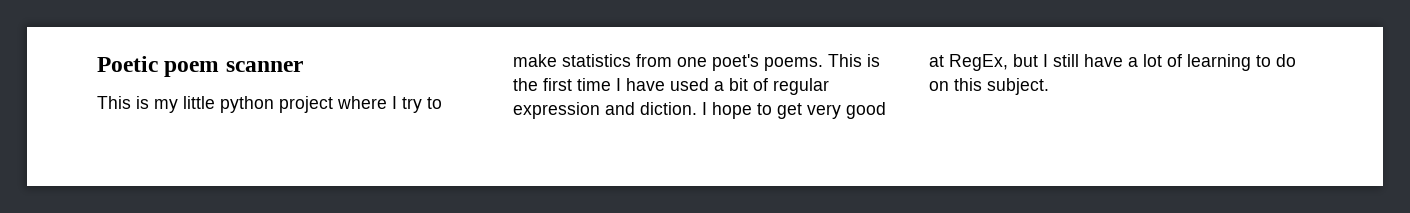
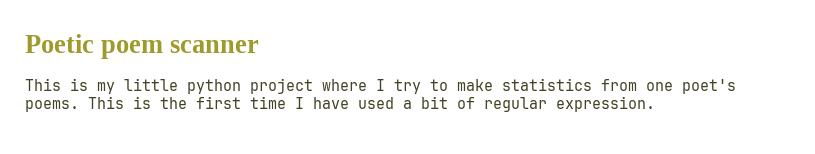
[513,102,886,119] [929,54,1296,71] [929,78,1049,95] expression and diction. I hope to get very good at RegEx, but I still have a lot of learning to do on this subject. -> [556,96,655,112] expression.

